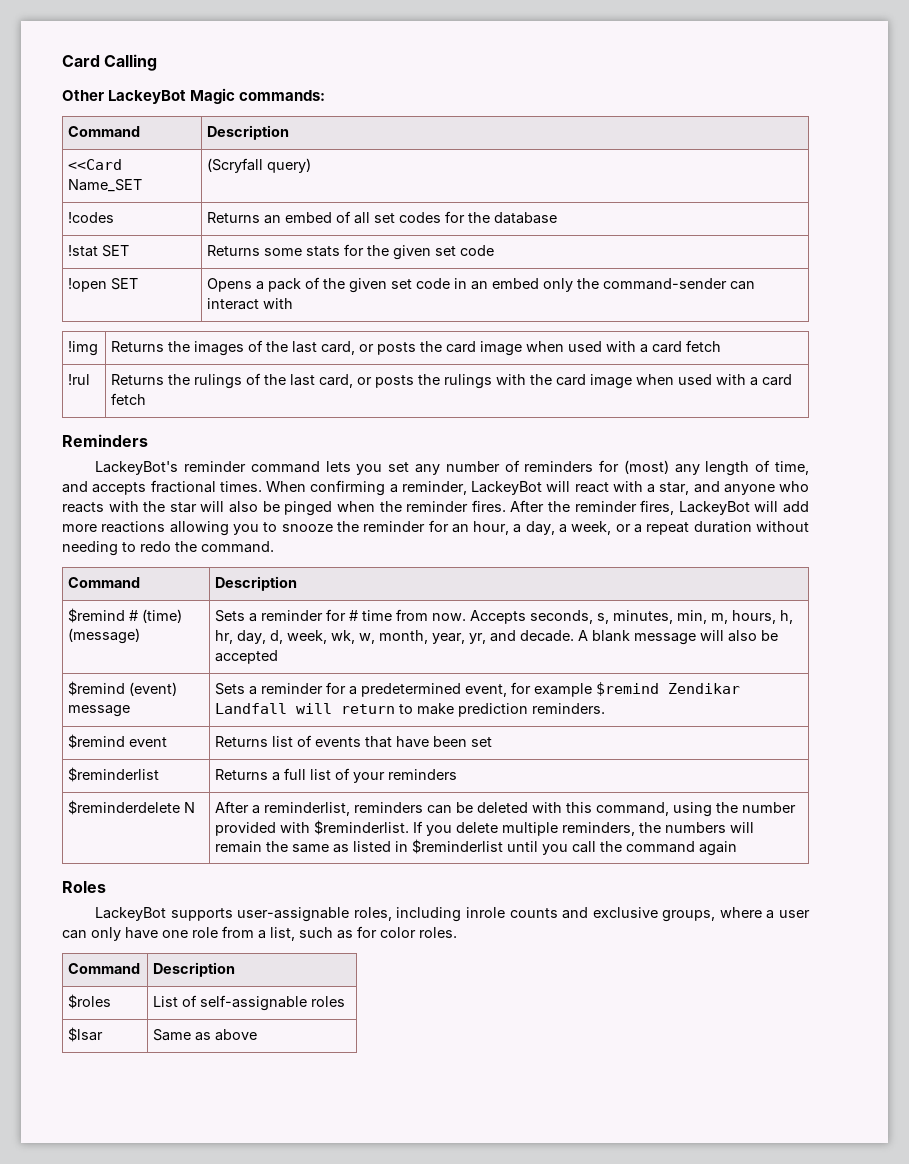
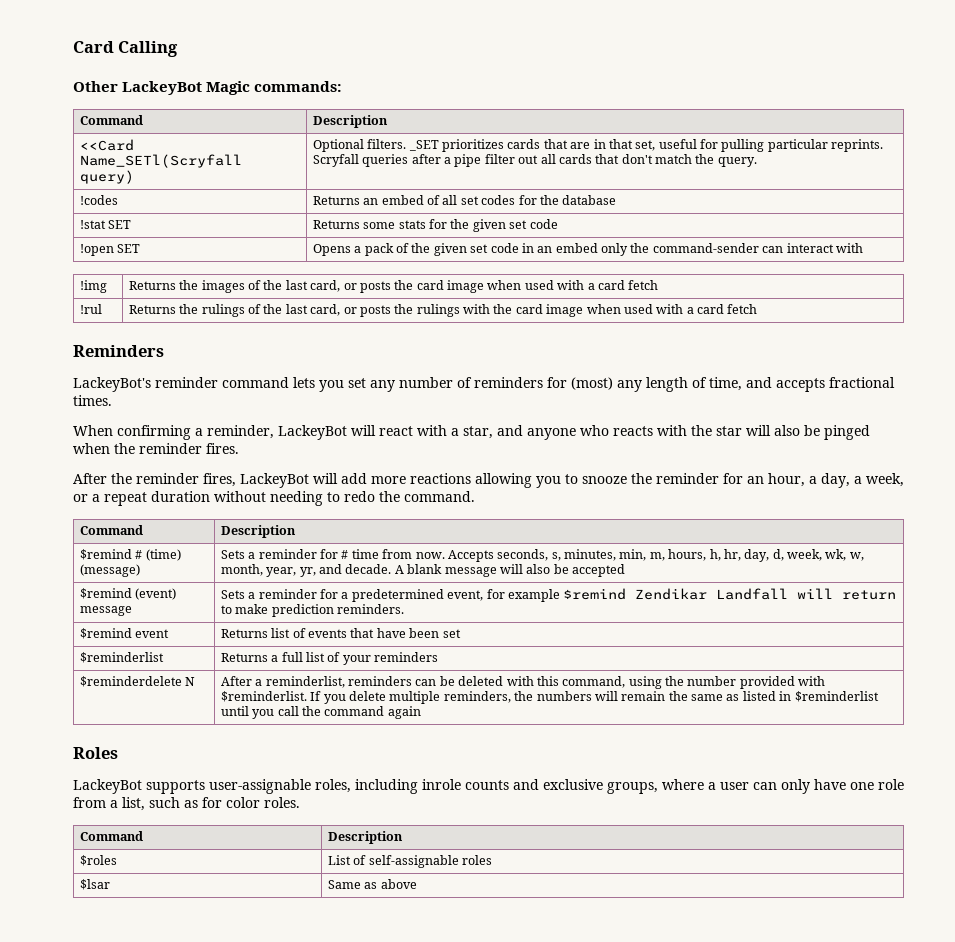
[68,179,143,192] [207,158,312,173] Name_SET | (Scryfall query) -> [79,154,242,168] [79,170,134,184] [312,139,884,152] [312,154,757,167] Name_SETl(Scryfall query) | Optional filters. _SET prioritizes cards that are in that set, useful for pulling particular reprints. Scryfall queries after a pipe filter out all cards that don't match the query.
(262, 486) none -> (112, 400) //
(506, 506) none -> (239, 448) //

